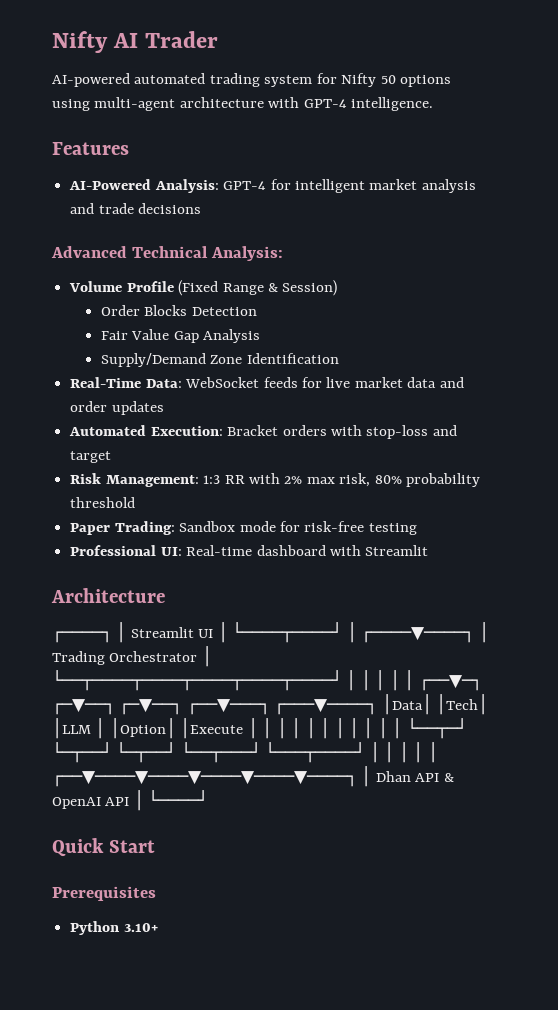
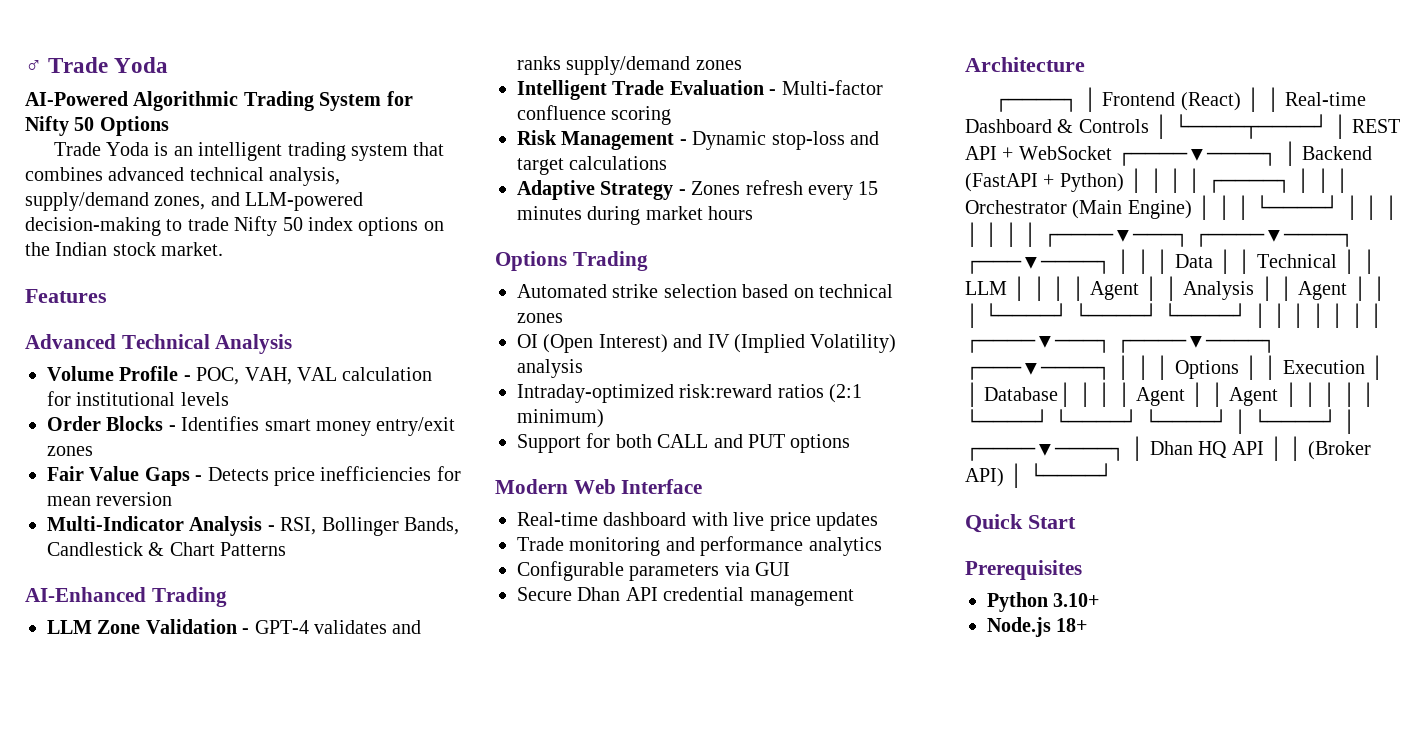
[52,31,219,53] [52,73,452,87] [52,97,434,111] [52,142,129,155] [69,179,476,193] [70,203,202,214] Nifty AI Trader // AI-powered automated trading system for Nifty 50 options using multi-agent architecture with GPT-4 intelligence. // Features // AI-Powered Analysis: GPT-4 for intelligent market analysis and trade decisions -> [25,57,169,73] [25,91,413,111] [25,116,169,136] [53,142,445,161] [25,167,341,186] [25,192,364,211] [25,216,444,236] [25,242,224,256] [25,289,107,303] ♂ Trade Yoda // AI-Powered Algorithmic Trading System for Nifty 50 Options // Trade Yoda is an intelligent trading system that combines advanced technical analysis, supply/demand zones, and LLM-powered decision-making to trade Nifty 50 index options on the Indian stock market. // Features
[211,246,284,261] Analysis: -> [215,334,293,354] Analysis
[178,280,338,296] [100,305,257,316] [100,329,261,343] [100,353,339,367] [70,377,464,388] [70,401,164,415] [69,425,457,439] [70,451,112,463] [70,473,481,487] [70,497,136,508] [70,521,417,535] [70,545,429,556] [51,588,165,603] [52,622,489,643] [52,646,212,667] [52,670,482,691] [52,694,489,715] [52,718,467,739] [52,742,438,763] [52,766,454,787] [52,797,130,809] (Fixed Range & Session) // Order Blocks Detection // Fair Value Gap Analysis // Supply/Demand Zone Identification // Real-Time Data: WebSocket feeds for live market data and order updates // Automated Execution: Bracket orders with stop-loss and target // Risk Management: 1:3 RR with 2% max risk, 80% probability threshold // Paper Trading: Sandbox mode for risk-free testing // Professional UI: Real-time dashboard with Streamlit // Architecture // ┌────┐ │ Streamlit UI │ └────┬────┘ │ ┌────▼────┐ │ Trading Orchestrator │ └──┬────┬────┬────┬────┬────┘ │ │ │ │ │ ┌──▼─┐ ┌─▼──┐ ┌─▼──┐ ┌──▼───┐ ┌───▼────┐ │Data│ │Tech│ │LLM │ │Option│ │Execute │ │ │ │ │ │ │ │ │ │ │ └──┬─┘ └─┬──┘ └─┬──┘ └──┬───┘ └───┬────┘ │ │ │ │ │ ┌──▼────▼────▼────▼────▼────┐ │ Dhan API & OpenAI API -> [183,367,433,385] [47,391,229,406] [47,416,456,436] [47,446,93,456] [47,466,461,486] [47,492,173,506] [47,516,459,536] [47,542,287,556] [25,587,227,607] [47,619,422,634] [517,56,742,75] [517,80,883,100] [517,105,672,125] [517,130,879,150] [517,156,668,175] [517,180,879,200] [517,206,754,225] [495,251,648,271] [517,284,893,298] [517,313,563,323] [517,334,897,353] [517,359,583,378] [517,384,863,403] [517,409,604,428] [517,433,851,453] [495,479,703,494] [517,512,878,531] [517,536,882,556] [517,561,791,581] [517,587,854,606] [965,57,1085,72] [993,87,1366,112] [965,114,1401,139] [965,141,1372,166] [965,168,1349,193] [965,195,1398,220] [965,222,1354,247] [965,249,1376,274] [965,276,1387,301] [965,303,1383,328] [965,336,1277,353] [965,355,1385,380] [965,382,1376,407] [965,409,1356,434] [965,436,1371,461] [965,468,1004,487] - POC, VAH, VAL calculation for institutional levels // Order Blocks - Identifies smart money entry/exit zones // Fair Value Gaps - Detects price inefficiencies for mean reversion // Multi-Indicator Analysis - RSI, Bollinger Bands, Candlestick & Chart Patterns // AI-Enhanced Trading // LLM Zone Validation - GPT-4 validates and ranks supply/demand zones // Intelligent Trade Evaluation - Multi-factor confluence scoring // Risk Management - Dynamic stop-loss and target calculations // Adaptive Strategy - Zones refresh every 15 minutes during market hours // Options Trading // Automated strike selection based on technical zones // OI (Open Interest) and IV (Implied Volatility) analysis // Intraday-optimized risk:reward ratios (2:1 minimum) // Support for both CALL and PUT options // Modern Web Interface // Real-time dashboard with live price updates // Trade monitoring and performance analytics // Configurable parameters via GUI // Secure Dhan API credential management // Architecture // ┌────┐ │ Frontend (React) │ │ Real-time Dashboard & Controls │ └────┬────┘ │ REST API + WebSocket ┌────▼────┐ │ Backend (FastAPI + Python) │ │ │ │ ┌────┐ │ │ │ Orchestrator (Main Engine) │ │ │ └────┘ │ │ │ │ │ │ │ ┌────▼───┐ ┌────▼────┐ ┌───▼────┐ │ │ │ Data │ │ Technical │ │ LLM │ │ │ │ Agent │ │ Analysis │ │ Agent │ │ │ └────┘ └────┘ └────┘ │ │ │ │ │ │ │ ┌────▼───┐ ┌────▼────┐ ┌───▼────┐ │ │ │ Options │ │ Execution │ │ Database│ │ │ │ Agent │ │ Agent │ │ │ │ │ └────┘ └────┘ └────┘ │ └────┘ │ ┌────▼────┐ │ Dhan HQ API │ │ (Broker API)
(158, 927) none -> [987,617,1088,637] // Node.js 18+

